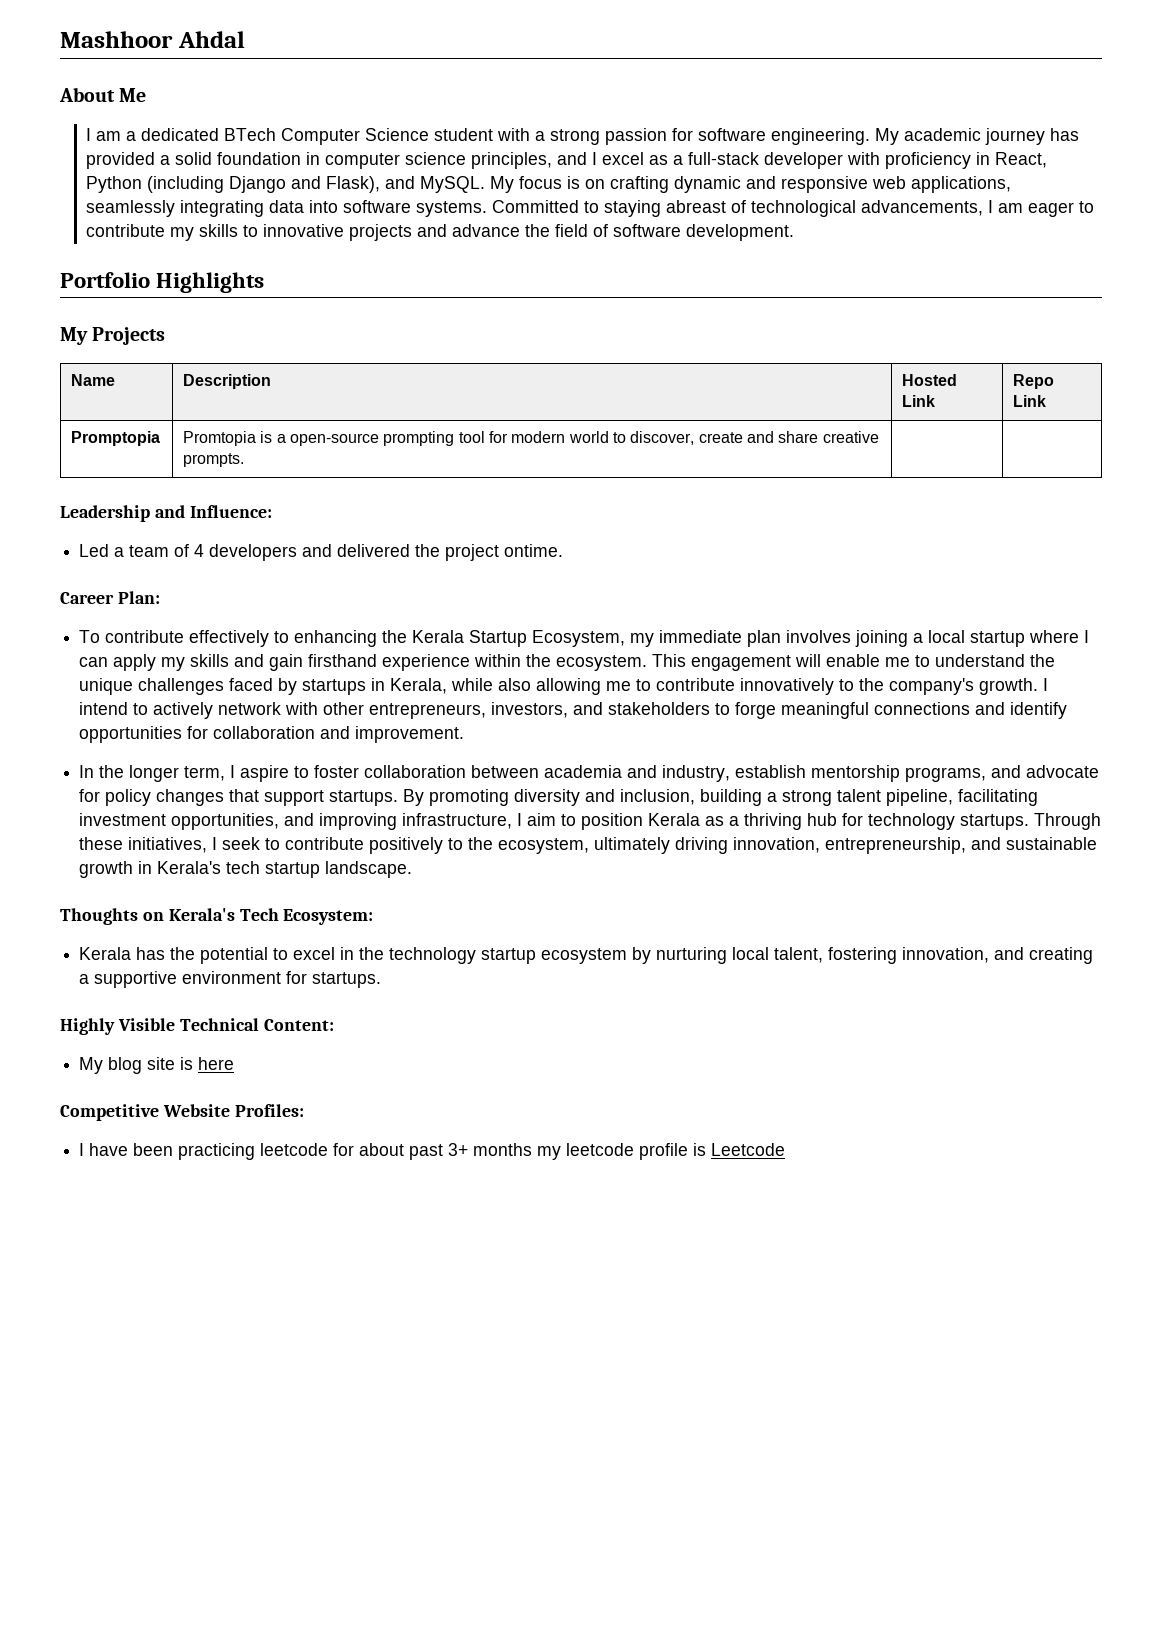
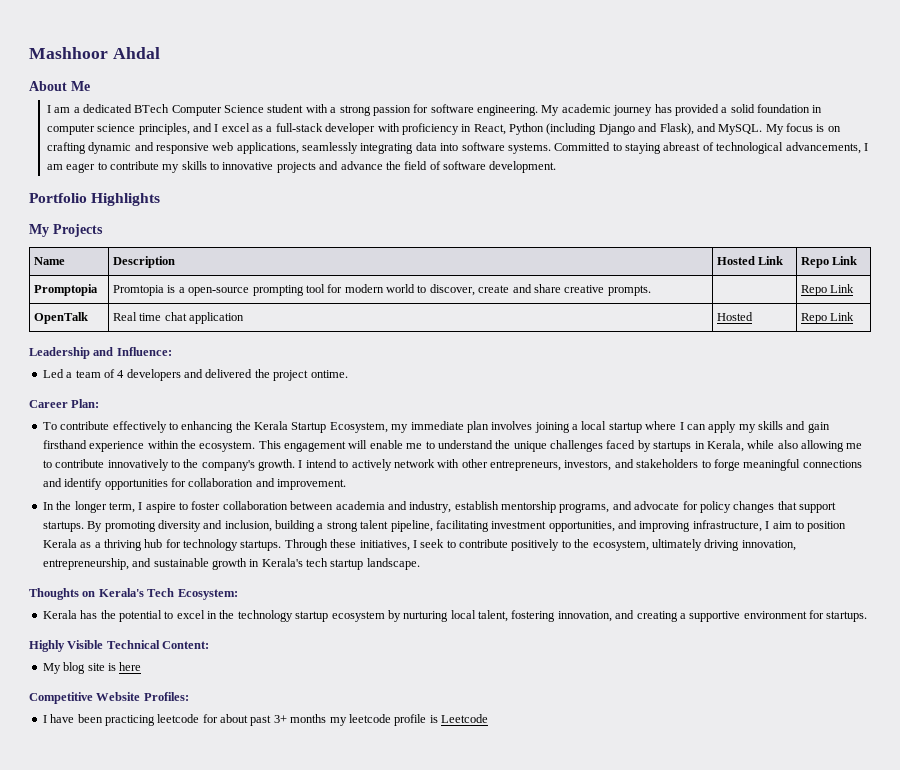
(245, 460) none -> [801,284,855,296] [34,312,89,324] [113,312,245,324] [717,312,754,321] [801,312,855,324] Repo Link // OpenTalk | Real time chat application | Hosted | Repo Link

